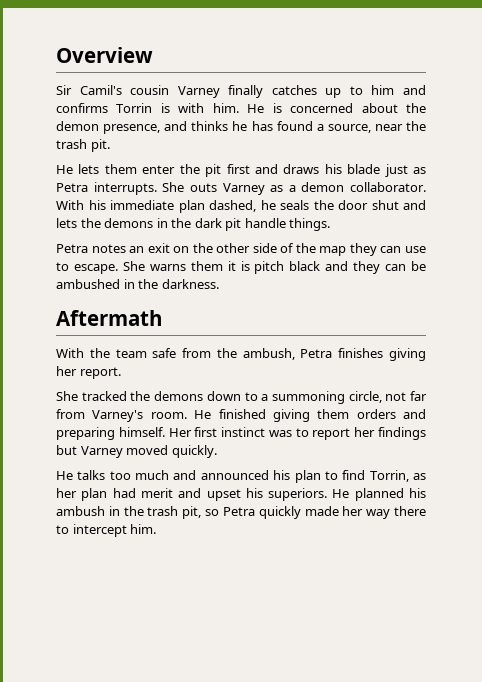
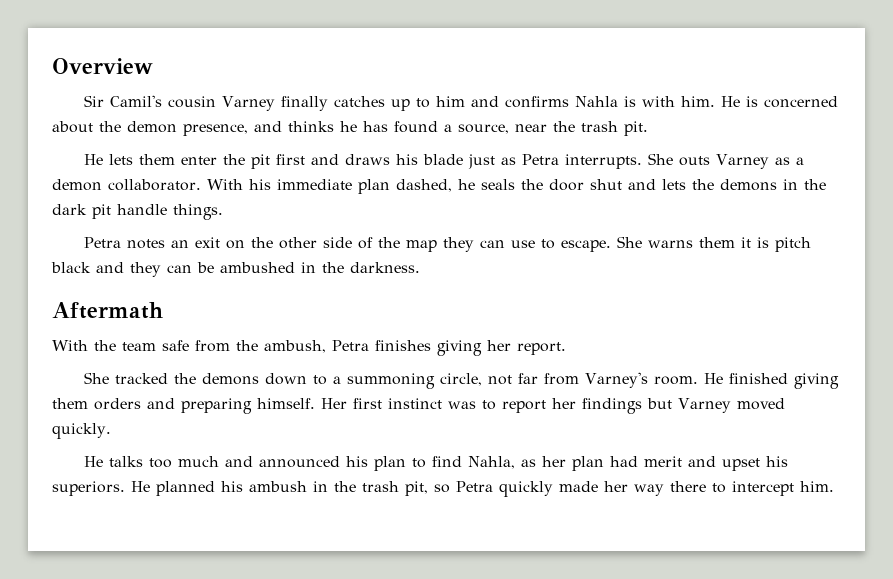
[116,103,153,113] Torrin -> [575,96,619,107] Nahla
[369,470,409,482] Torrin, -> [468,456,516,469] Nahla,

